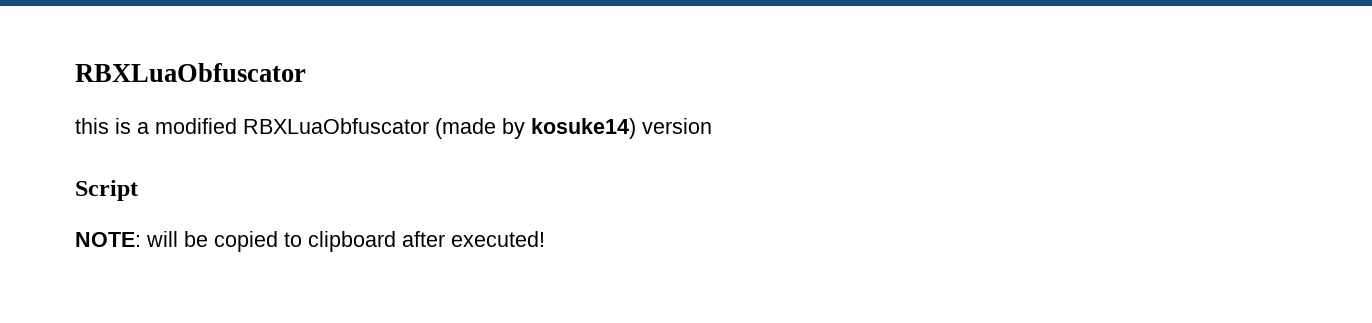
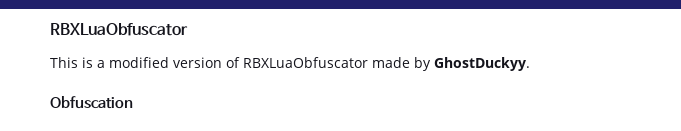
[75,118,109,134] this -> [50,57,78,68] This
[243,118,712,139] [75,180,138,201] [75,231,545,252] RBXLuaObfuscator (made by kosuke14) version // Script // NOTE: will be copied to clipboard after executed! -> [173,57,530,71] [50,96,133,109] version of RBXLuaObfuscator made by GhostDuckyy. // Obfuscation

